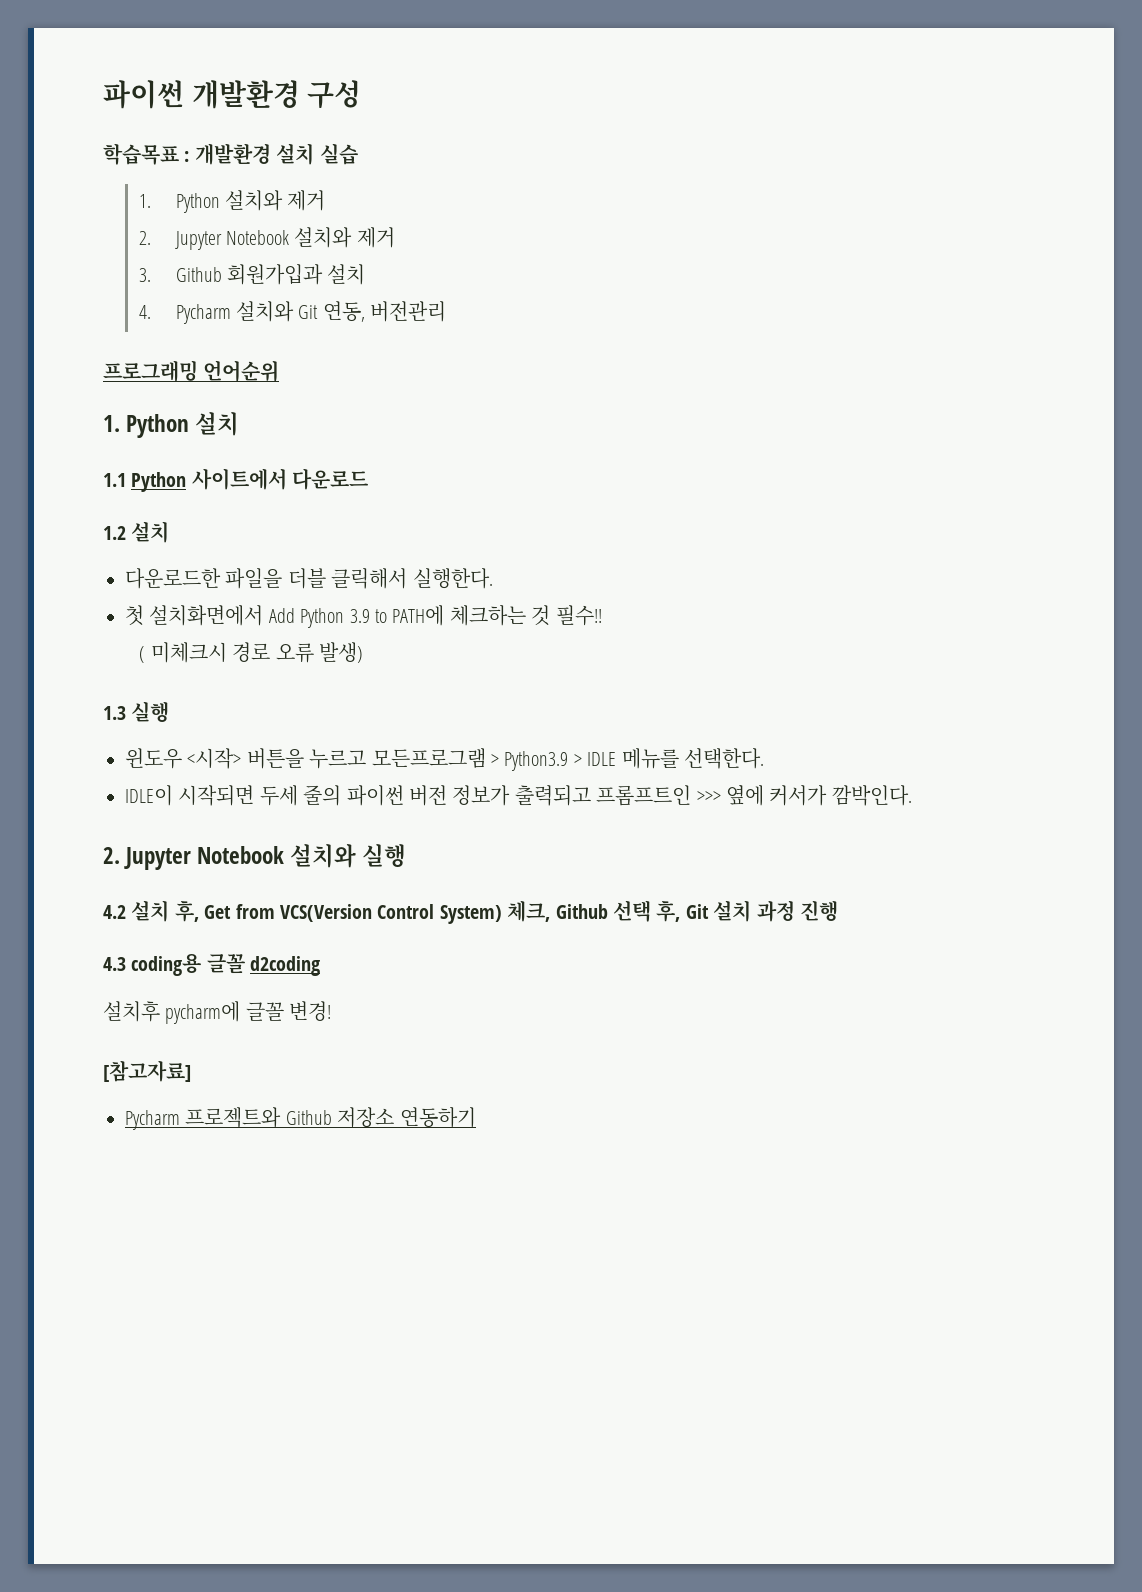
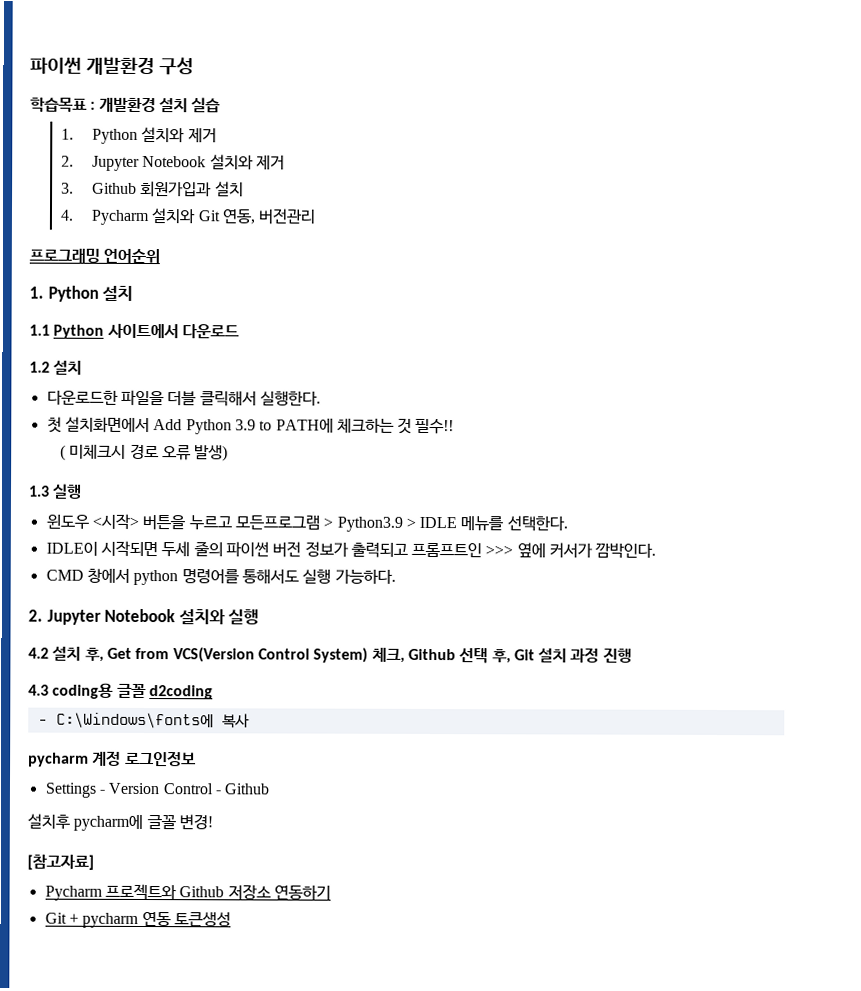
(912, 795) none -> [45,568,396,586] // CMD 창에서 python 명령어를 통해서도 실행 가능하다.
(321, 966) none -> [37,712,250,729] [28,750,196,767] [44,782,270,798] // - C:\Windows\fonts에 복사 // pycharm 계정 로그인정보 // Settings - Version Control - Github
(476, 1117) none -> [44,911,231,928] // Git + pycharm 연동 토큰생성

